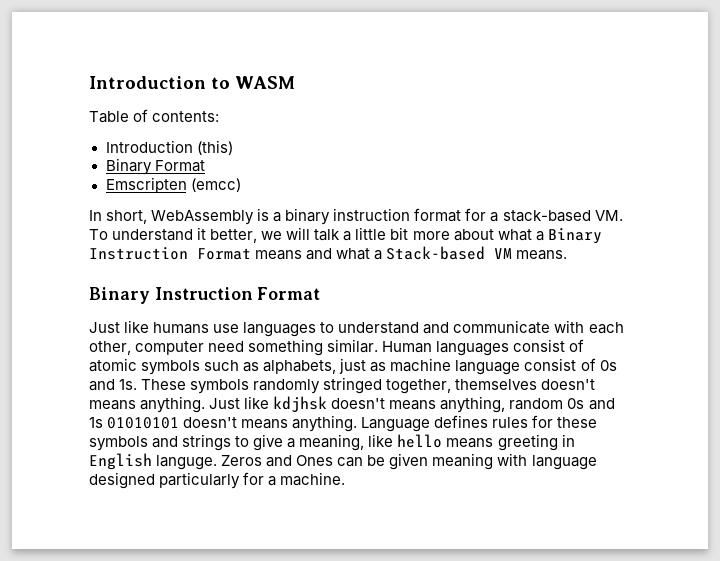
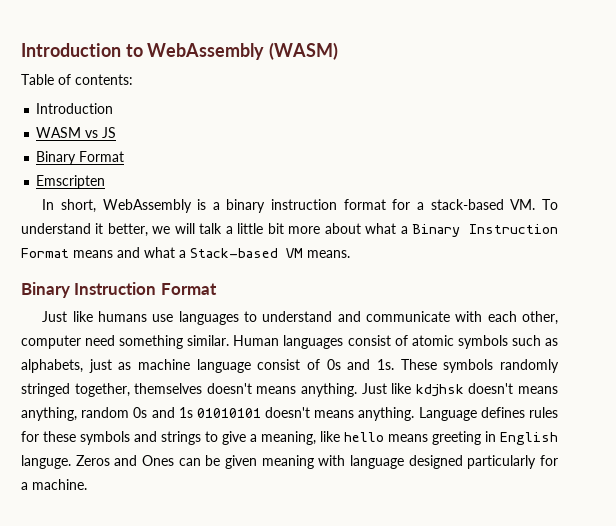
[235,76,295,89] WASM -> [147,42,339,60] WebAssembly (WASM)
[196,140,233,155] (this) -> [36,127,117,138] // WASM vs JS
[190,178,241,192] (emcc) -> (106, 182) none

